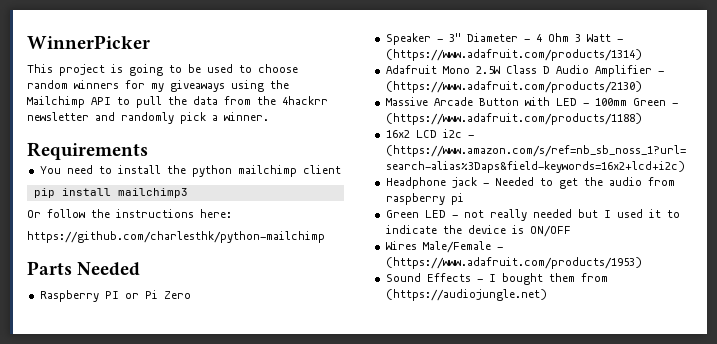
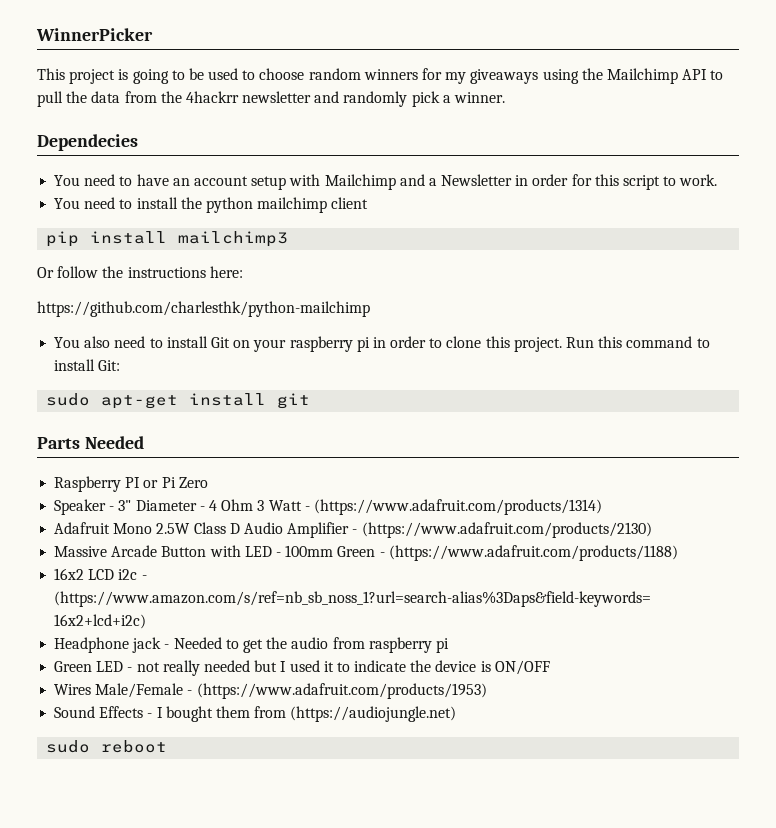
[27,142,148,160] Requirements -> [37,134,138,151] [54,174,718,190] Dependecies // You need to have an account setup with Mailchimp and a Newsletter in order for this script to work.
(325, 237) none -> [54,336,710,352] [54,359,121,371] [46,393,311,409] // You also need to install Git on your raspberry pi in order to clone this project. Run this command to install Git: // sudo apt-get install git
(547, 295) none -> [46,740,168,753] // sudo reboot

